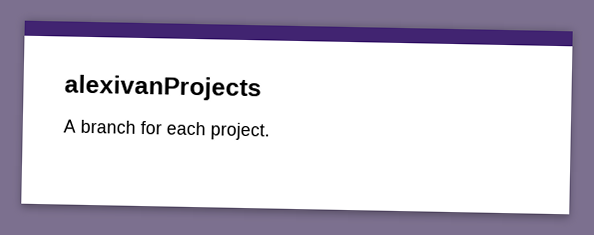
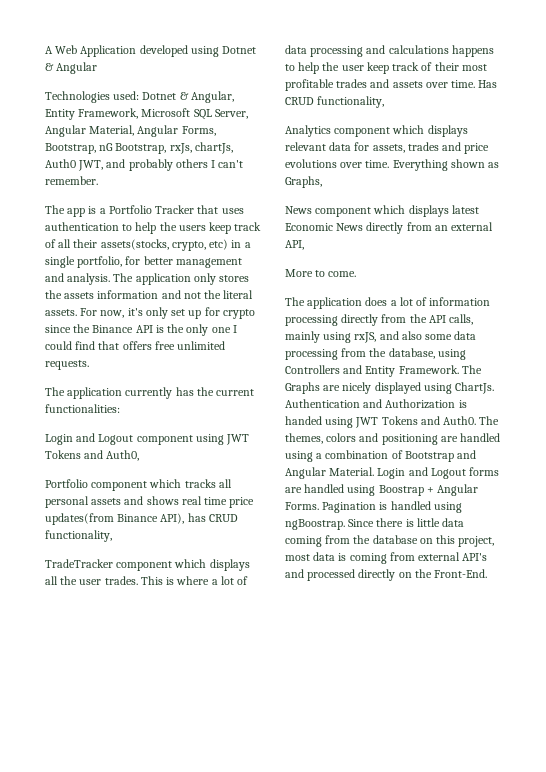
[64,74,262,102] [63,119,270,141] alexivanProjects // A branch for each project. -> [45,45,257,57] [45,62,98,74] [45,91,234,103] [45,108,248,120] [45,125,216,137] [45,142,233,154] [45,159,244,171] [45,176,98,185] [45,205,244,217] [45,222,262,234] [45,239,251,251] [45,256,242,268] [45,273,250,285] [45,290,254,299] [45,307,255,319] [45,324,237,336] [45,341,226,350] [45,360,89,370] [45,387,255,399] [45,404,120,413] [45,433,250,445] [45,450,140,461] [45,479,232,491] [45,496,255,508] [45,513,238,525] [45,530,112,542] [45,559,250,571] [45,576,249,585] [285,45,494,57] [285,62,487,74] [285,79,498,91] [285,96,385,108] [285,125,468,137] [285,142,490,154] [285,159,500,171] [285,176,322,188] [285,205,479,217] [285,222,494,234] [285,240,304,250] [285,269,357,277] [285,297,491,309] [285,314,474,326] [285,331,477,343] [285,348,466,360] [285,365,482,377] [285,382,495,394] [285,399,467,409] [285,416,500,428] [285,433,501,445] [285,450,477,462] [285,467,500,479] [285,484,479,496] [285,501,462,513] [285,518,465,530] [285,535,495,547] [285,552,488,564] [285,569,488,581] A Web Application developed using Dotnet & Angular // Technologies used: Dotnet & Angular, Entity Framework, Microsoft SQL Server, Angular Material, Angular Forms, Bootstrap, nG Bootstrap, rxJs, chartJs, Auth0 JWT, and probably others I can't remember. // The app is a Portfolio Tracker that uses authentication to help the users keep track of all their assets(stocks, crypto, etc) in a single portfolio, for better management and analysis. The application only stores the assets information and not the literal assets. For now, it's only set up for crypto since the Binance API is the only one I could find that offers free unlimited requests. // The application currently has the current functionalities: // Login and Logout component using JWT Tokens and Auth0, // Portfolio component which tracks all personal assets and shows real time price updates(from Binance API), has CRUD functionality, // TradeTracker component which displays all the user trades. This is where a lot of data processing and calculations happens to help the user keep track of their most profitable trades and assets over time. Has CRUD functionality, // Analytics component which displays relevant data for assets, trades and price evolutions over time. Everything shown as Graphs, // News component which displays latest Economic News directly from an external API, // More to come. // The application does a lot of information processing directly from the API calls, mainly using rxJS, and also some data processing from the database, using Controllers and Entity Framework. The Graphs are nicely displayed using ChartJs. Authentication and Authorization is handed using JWT Tokens and Auth0. The themes, colors and positioning are handled using a combination of Bootstrap and Angular Material. Login and Logout forms are handled using Boostrap + Angular Forms. Pagination is handled using ngBoostrap. Since there is little data coming from the database on this project, most data is coming from external API's and processed directly on the Front-End.

